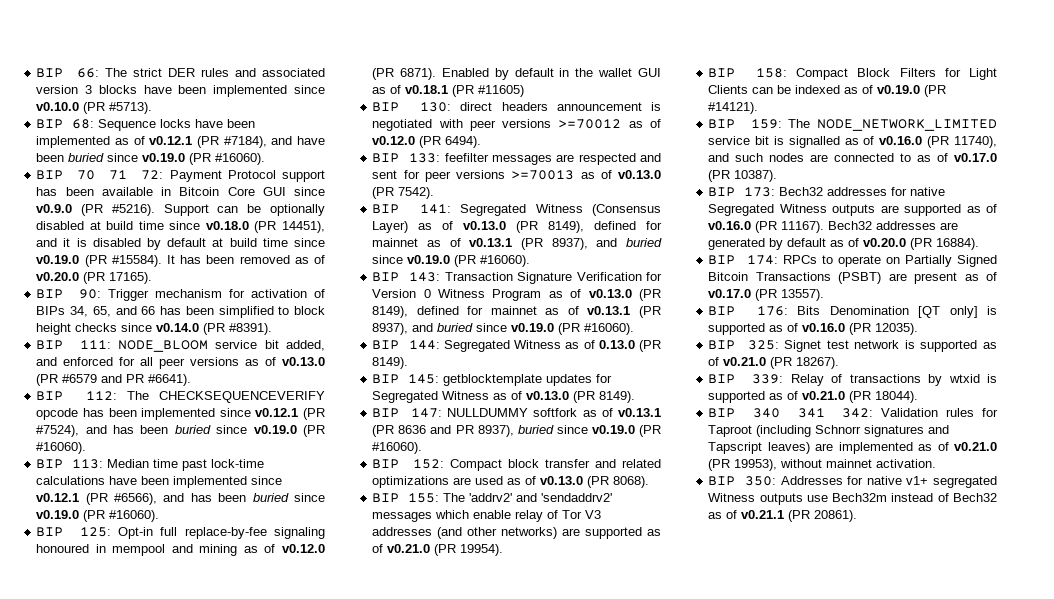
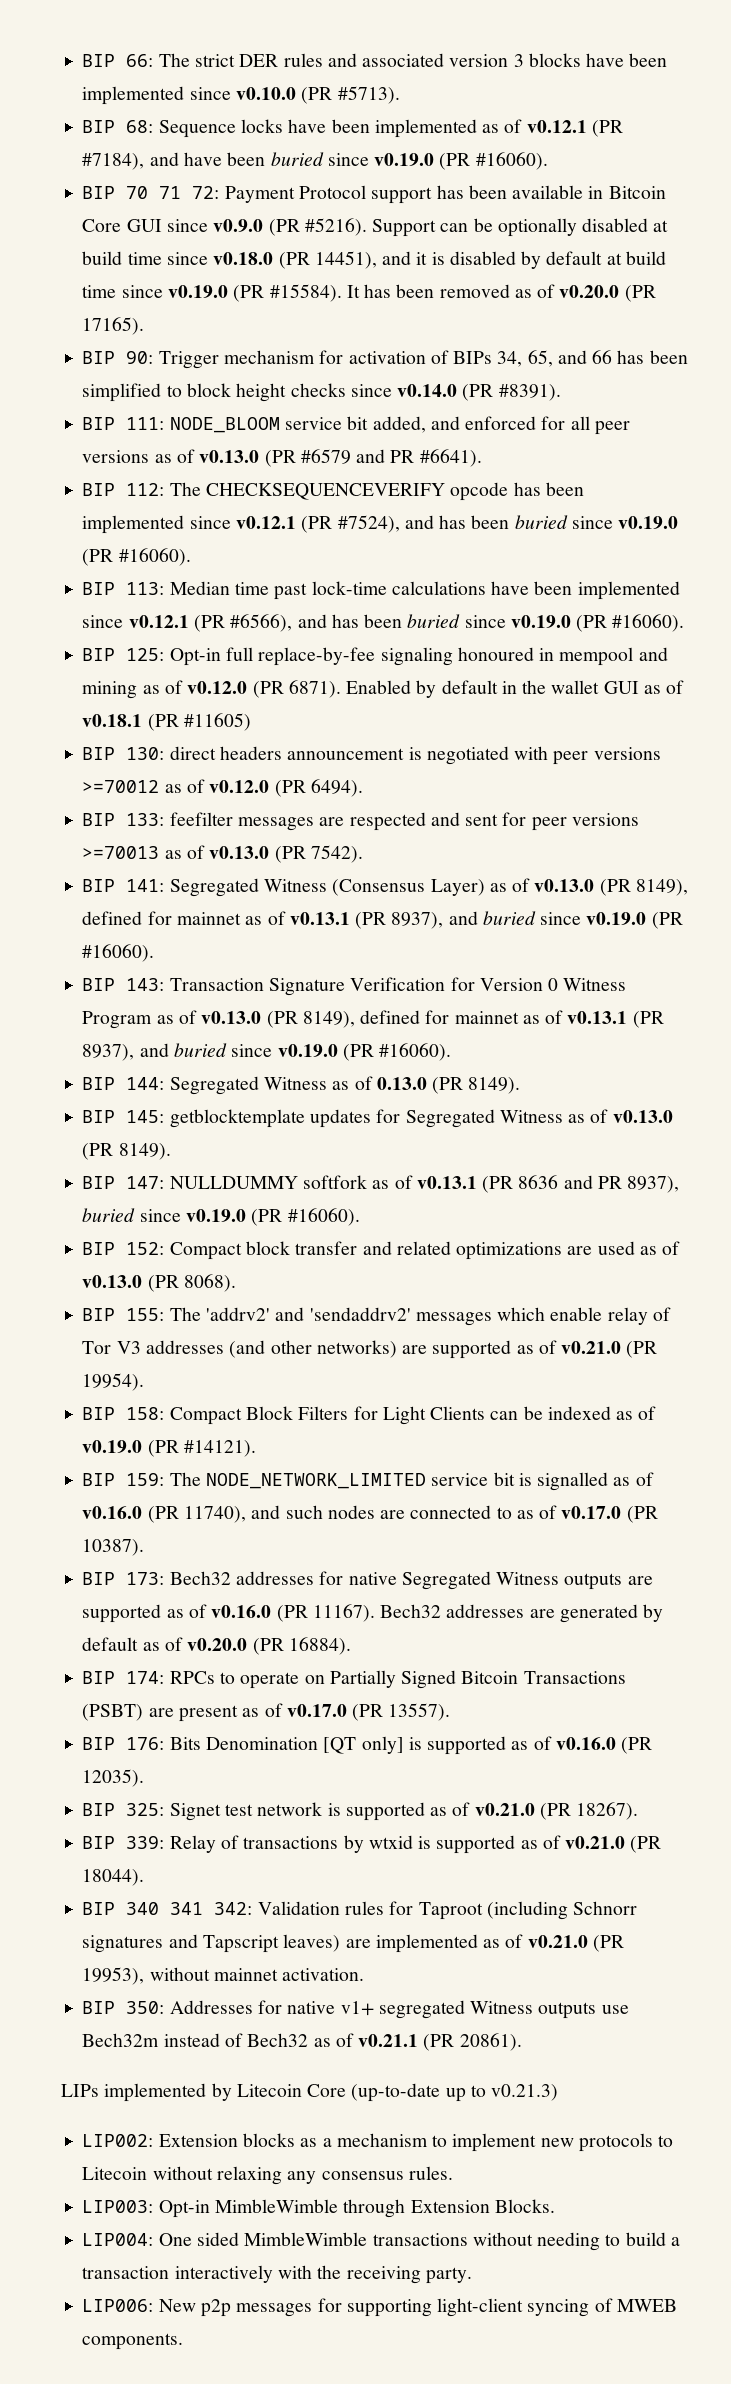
(858, 516) none -> [61,2083,559,2102] [82,2133,674,2152] [82,2166,453,2185] [82,2199,555,2218] [82,2232,680,2251] [82,2265,472,2284] [82,2298,677,2317] [82,2333,184,2350] // LIPs implemented by Litecoin Core (up-to-date up to v0.21.3) // LIP002: Extension blocks as a mechanism to implement new protocols to Litecoin without relaxing any consensus rules. // LIP003: Opt-in MimbleWimble through Extension Blocks. // LIP004: One sided MimbleWimble transactions without needing to build a transaction interactively with the receiving party. // LIP006: New p2p messages for supporting light-client syncing of MWEB components.

